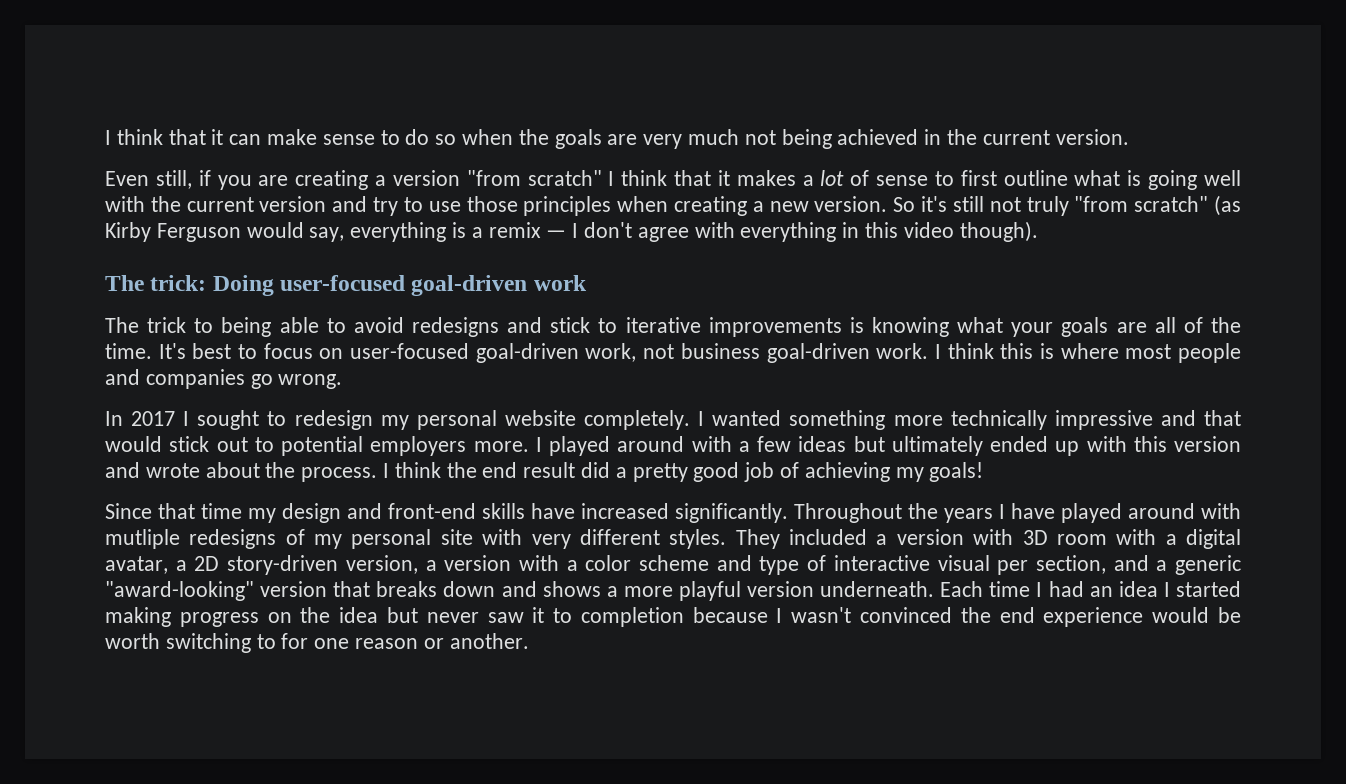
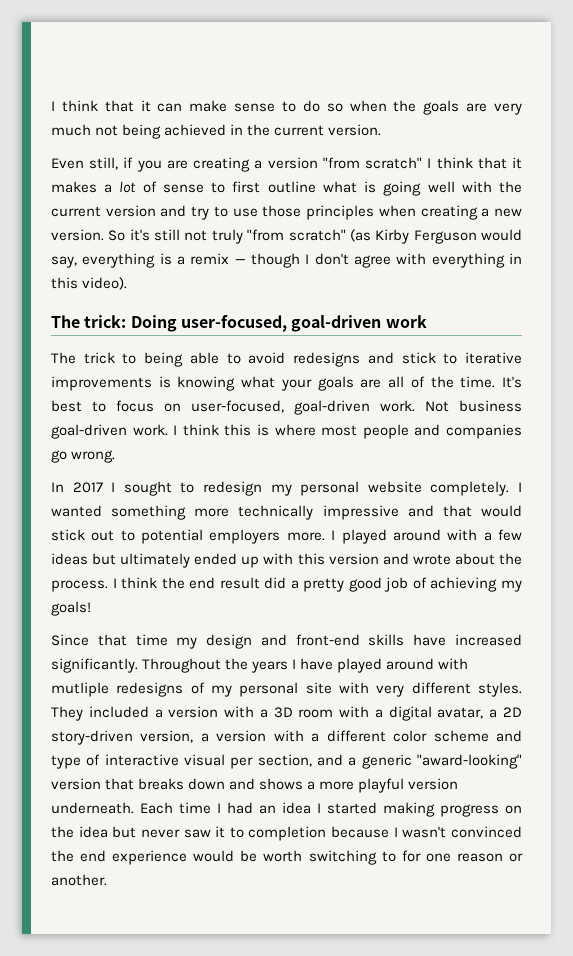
(567, 234) none -> [251,253,301,268] though
[903,221,1038,242] video though). -> [82,277,128,290] video).
[280,275,406,291] user-focused -> [180,315,287,332] user-focused,
[350,343,675,363] user-focused goal-driven work, not -> [191,400,449,415] user-focused, goal-driven work. Not
(1014, 537) none -> [259,709,268,718] a
(578, 565) none -> [326,730,386,742] different

